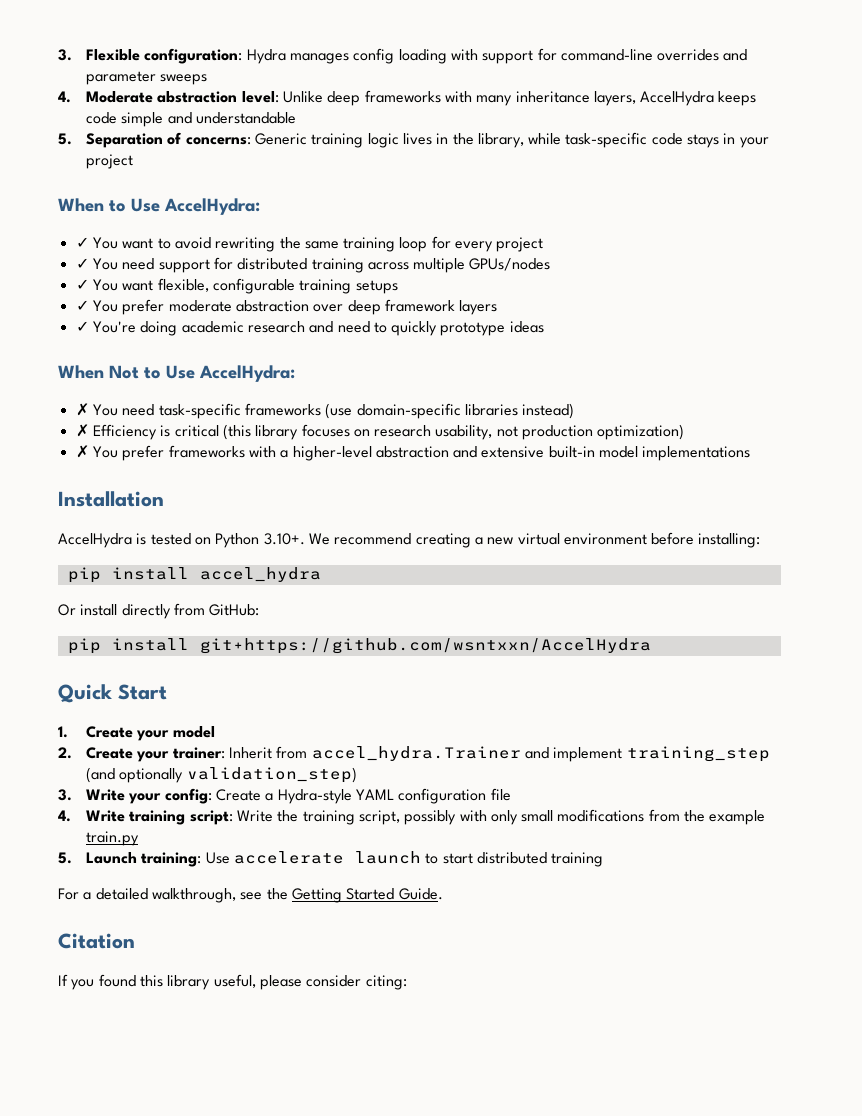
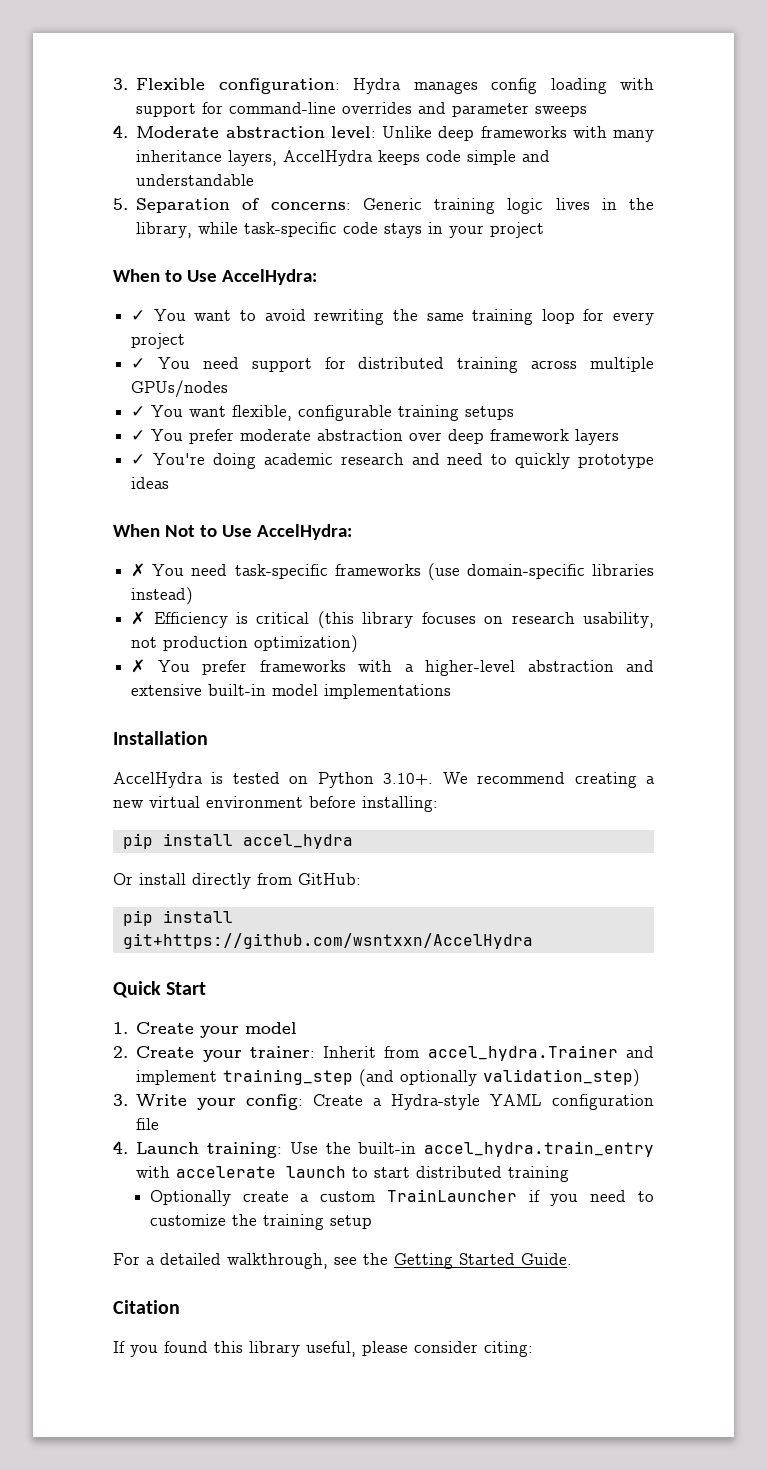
[85,809,766,825] [85,831,139,846] [58,852,230,867] Write training script: Write the training script, possibly with only small modifications from the example train.py // 5. Launch training: Use -> [136,1141,654,1158] [136,1166,171,1178] Launch training: Use the built-in accel_hydra.train_entry with
(604, 859) none -> [149,1189,654,1206] [149,1214,372,1230] // Optionally create a custom TrainLauncher if you need to customize the training setup

